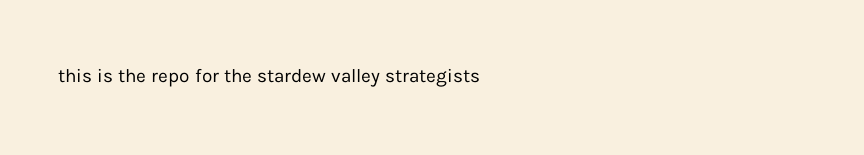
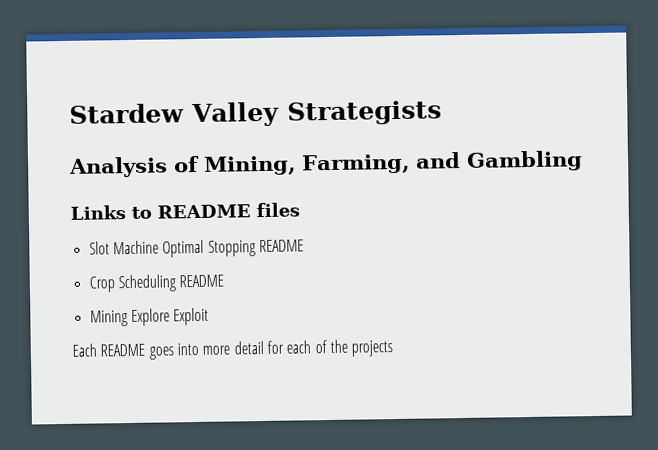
[58,68,481,87] this is the repo for the stardew valley strategists -> [69,100,442,128] [68,150,583,178] [70,202,300,220] [88,239,304,258] [88,274,225,293] [89,307,210,327] [72,339,394,360] Stardew Valley Strategists // Analysis of Mining, Farming, and Gambling // Links to README files // Slot Machine Optimal Stopping README // Crop Scheduling README // Mining Explore Exploit // Each README goes into more detail for each of the projects

